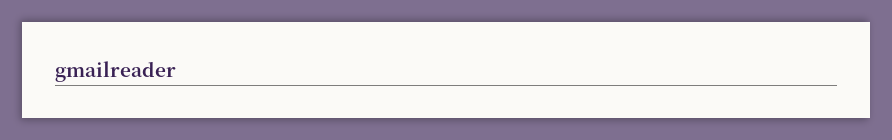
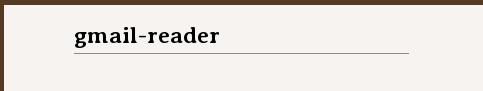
[55,61,176,82] gmailreader -> [74,27,220,48] gmail-reader

